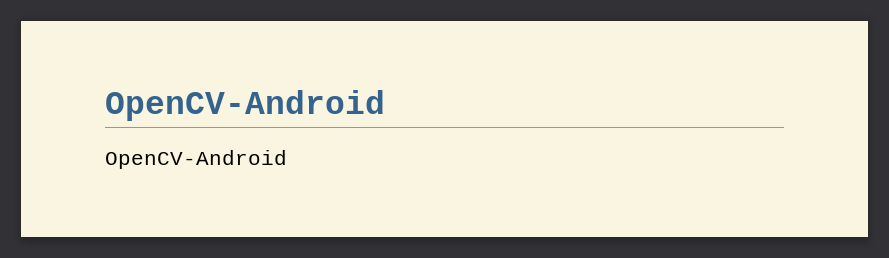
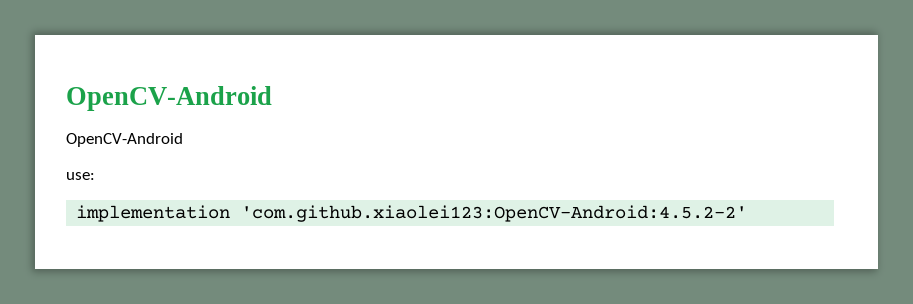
(287, 159) none -> [66,172,95,180] [76,205,748,222] // use: // implementation 'com.github.xiaolei123:OpenCV-Android:4.5.2-2'

